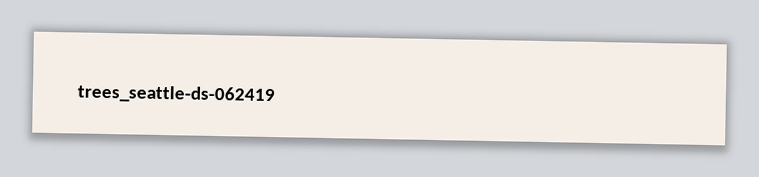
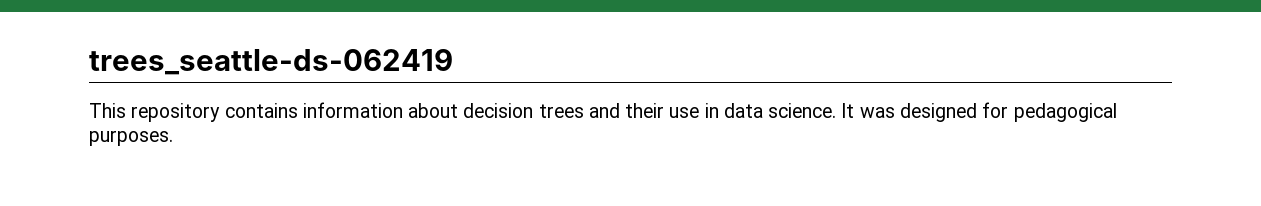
(275, 94) none -> [89,102,1117,122] [89,130,173,146] // This repository contains information about decision trees and their use in data science. It was designed for pedagogical purposes.

